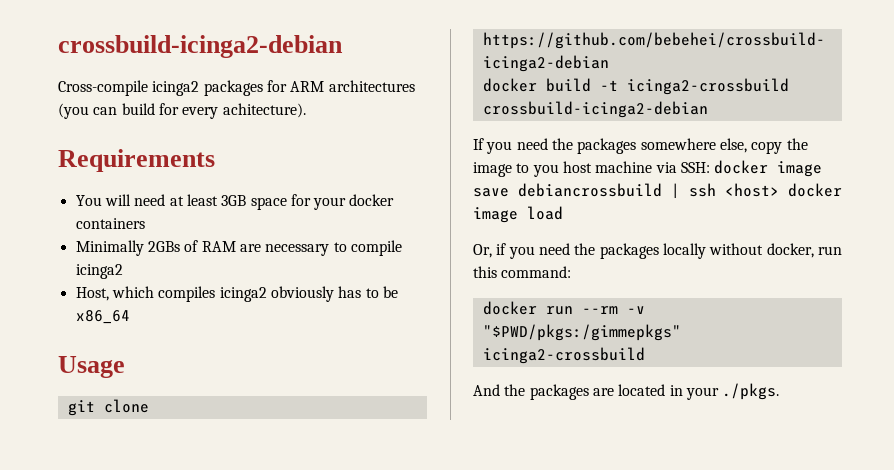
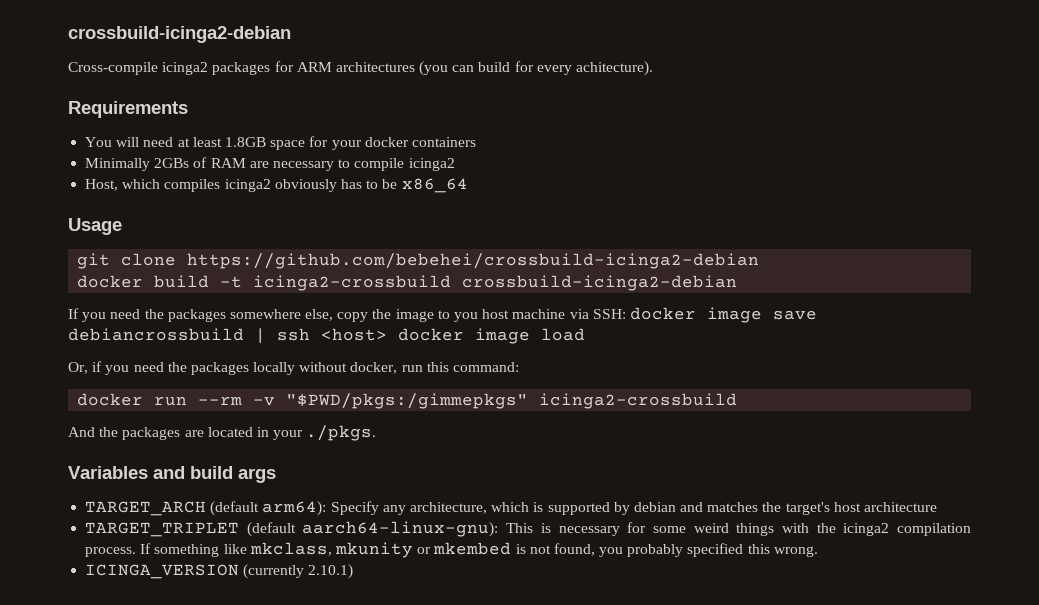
[221,195,247,206] 3GB -> [224,137,266,147] 1.8GB
(780, 391) none -> [68,466,276,483] [85,501,938,516] [85,521,971,537] [85,542,818,558] [85,564,354,579] // Variables and build args // TARGET_ARCH (default arm64): Specify any architecture, which is supported by debian and matches the target's host architecture // TARGET_TRIPLET (default aarch64-linux-gnu): This is necessary for some weird things with the icinga2 compilation process. If something like mkclass, mkunity or mkembed is not found, you probably specified this wrong. // ICINGA_VERSION (currently 2.10.1)

